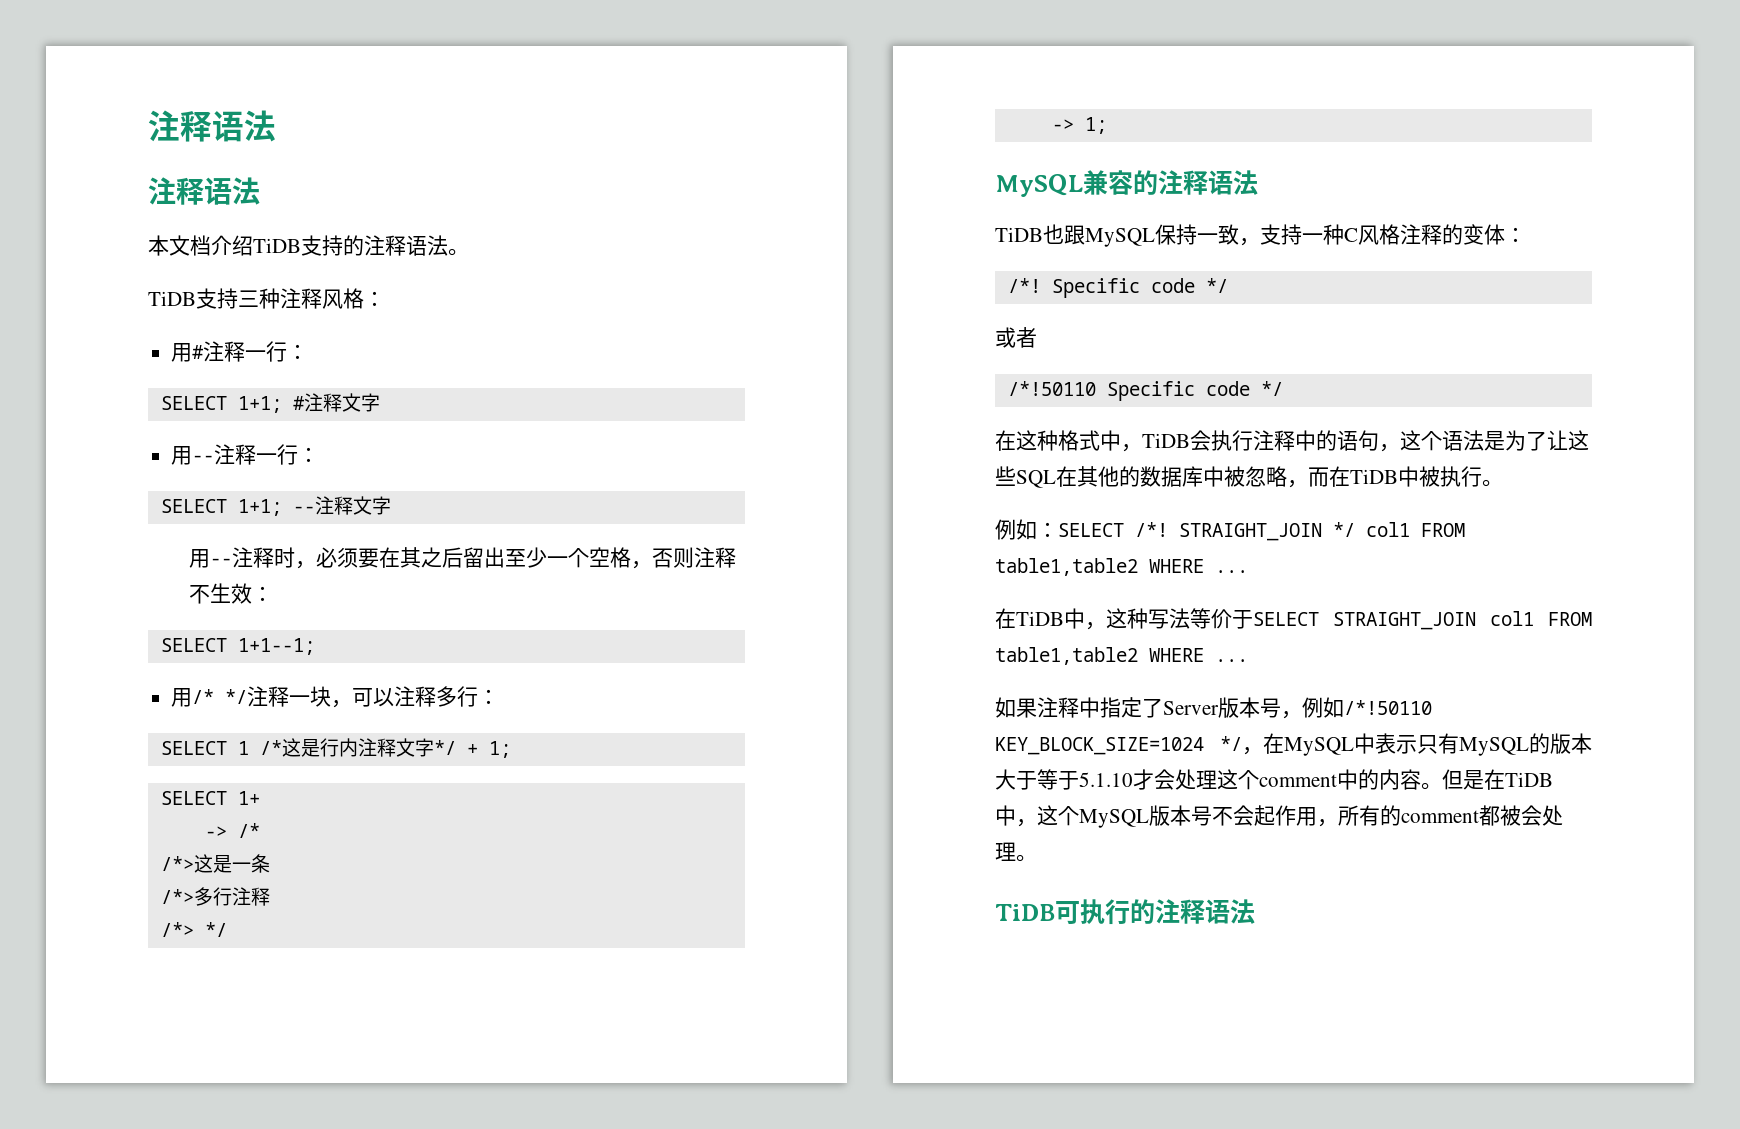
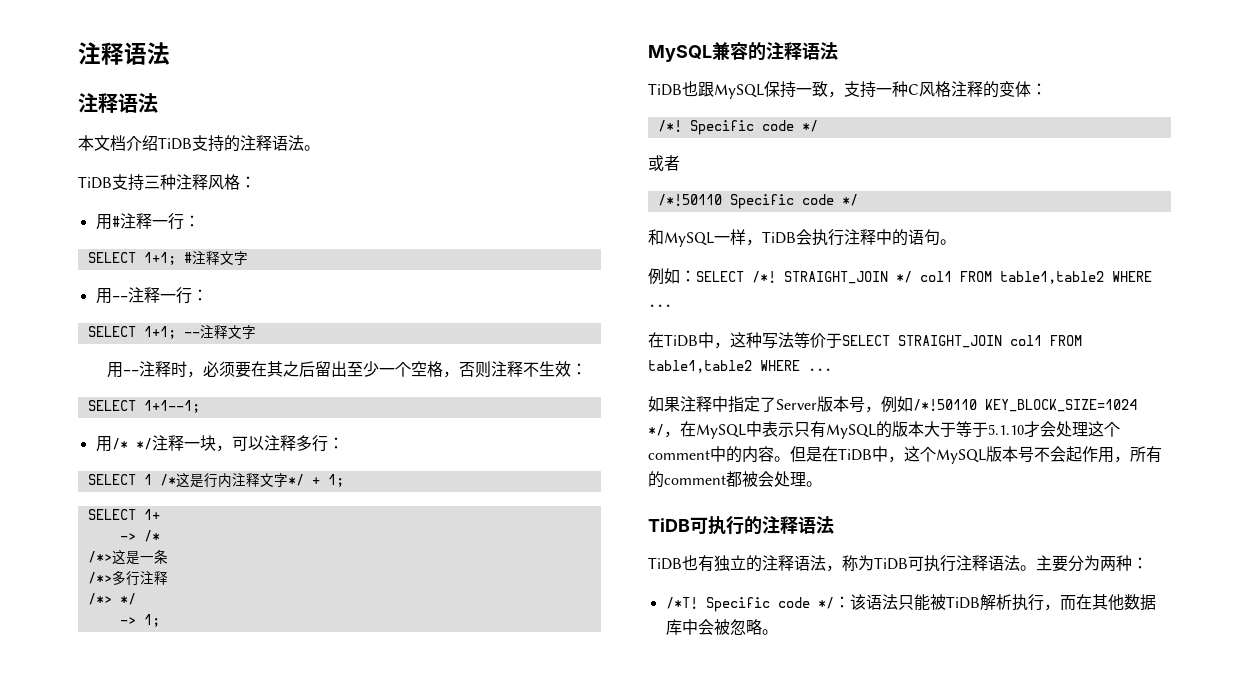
[995,430,1121,451] 在这种格式中 -> [648,229,746,247] 和MySQL一样
[1379,430,1589,452] [995,466,1482,488] ，这个语法是为了让这些SQL在其他的数据库中被忽略，而在TiDB中被执行 -> (940, 237) none
(1255, 911) none -> [648,555,1148,572] [665,594,1156,612] [665,619,778,635] // TiDB也有独立的注释语法，称为TiDB可执行注释语法。主要分为两种： // /*T! Specific code */：该语法只能被TiDB解析执行，而在其他数据库中会被忽略。

